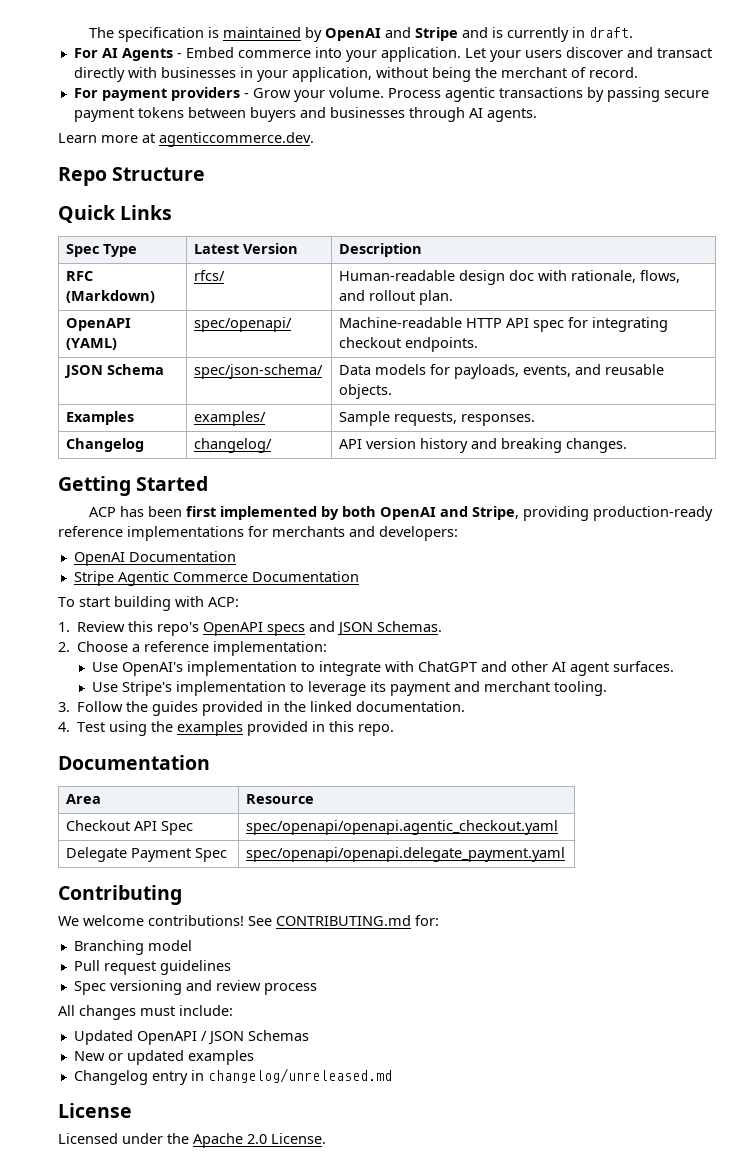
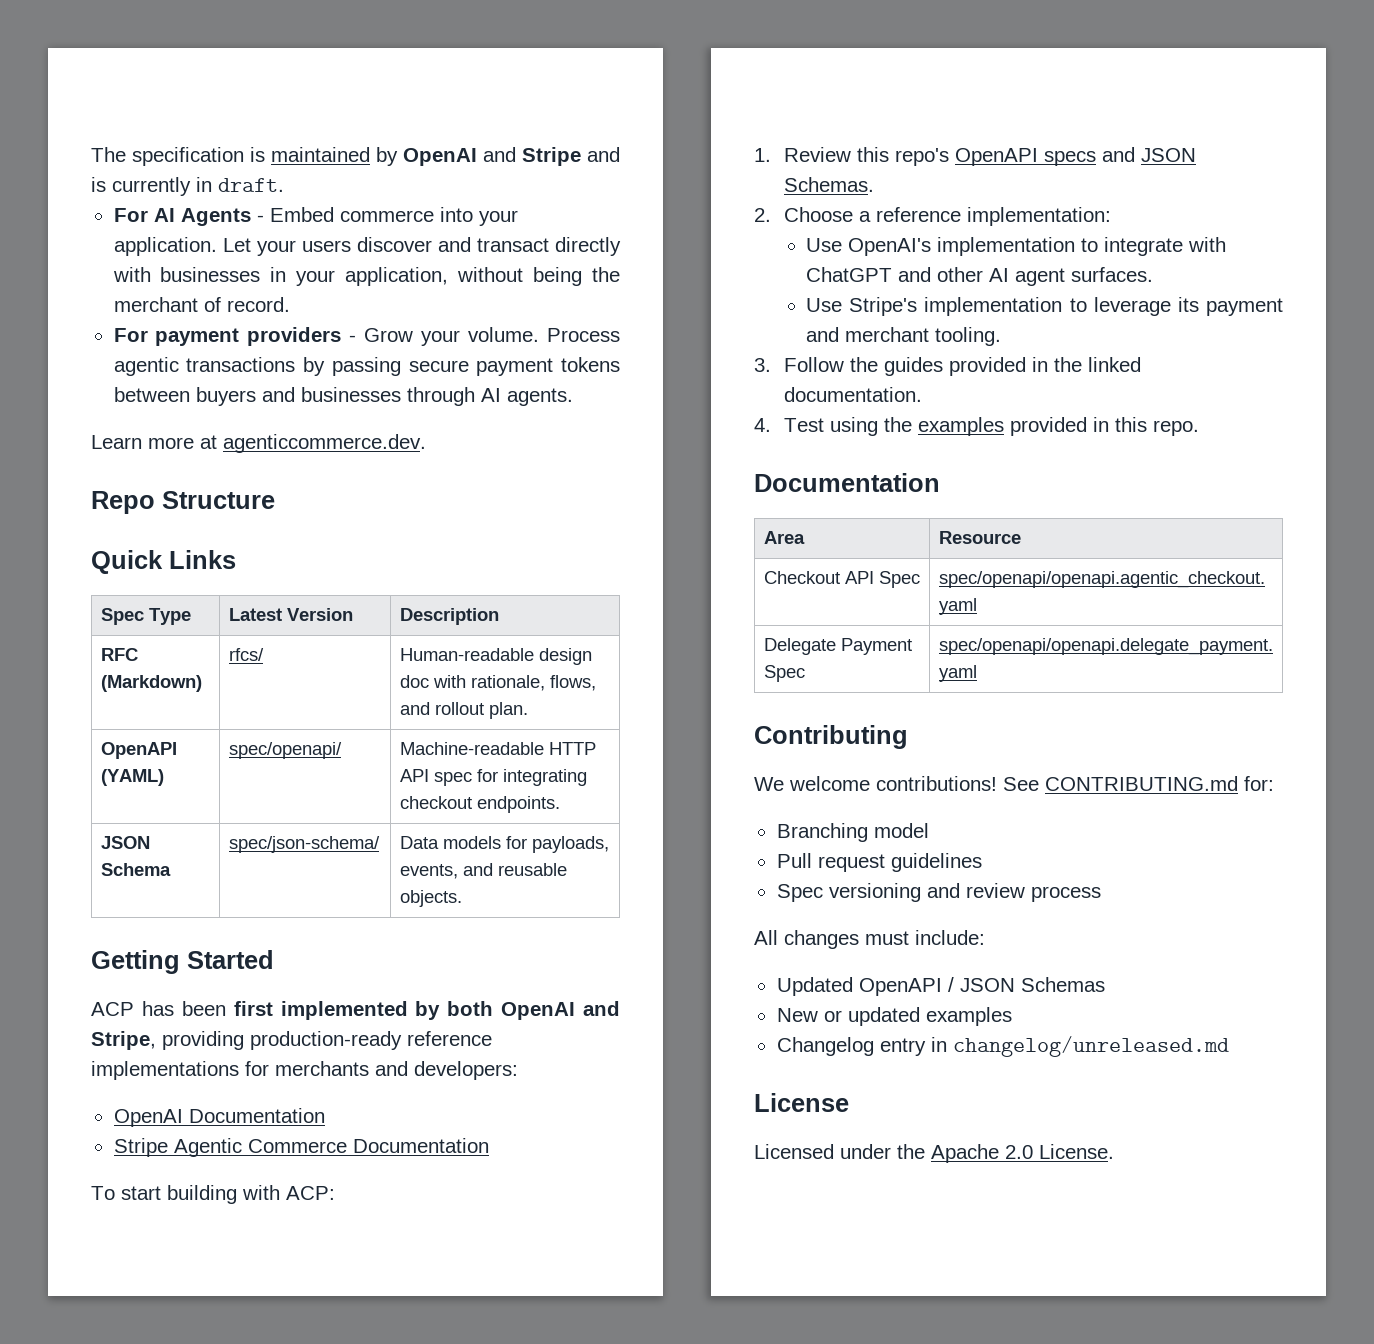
[66,411,135,425] [194,411,267,426] [339,411,536,426] [66,438,145,452] [194,438,273,453] [339,438,628,453] // Examples | examples/ | Sample requests, responses. // Changelog | changelog/ | API version history and breaking changes. -> (462, 898) none

